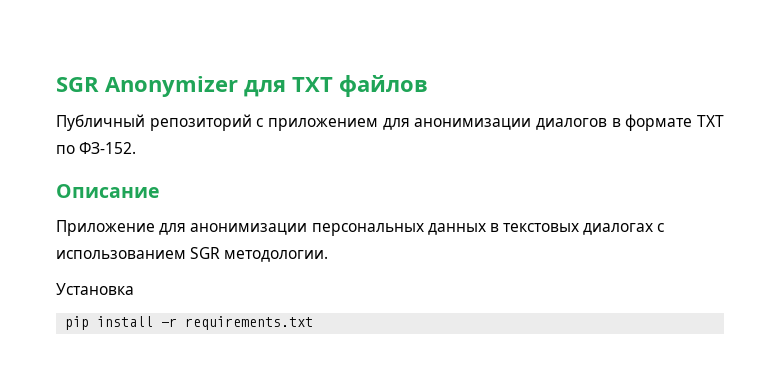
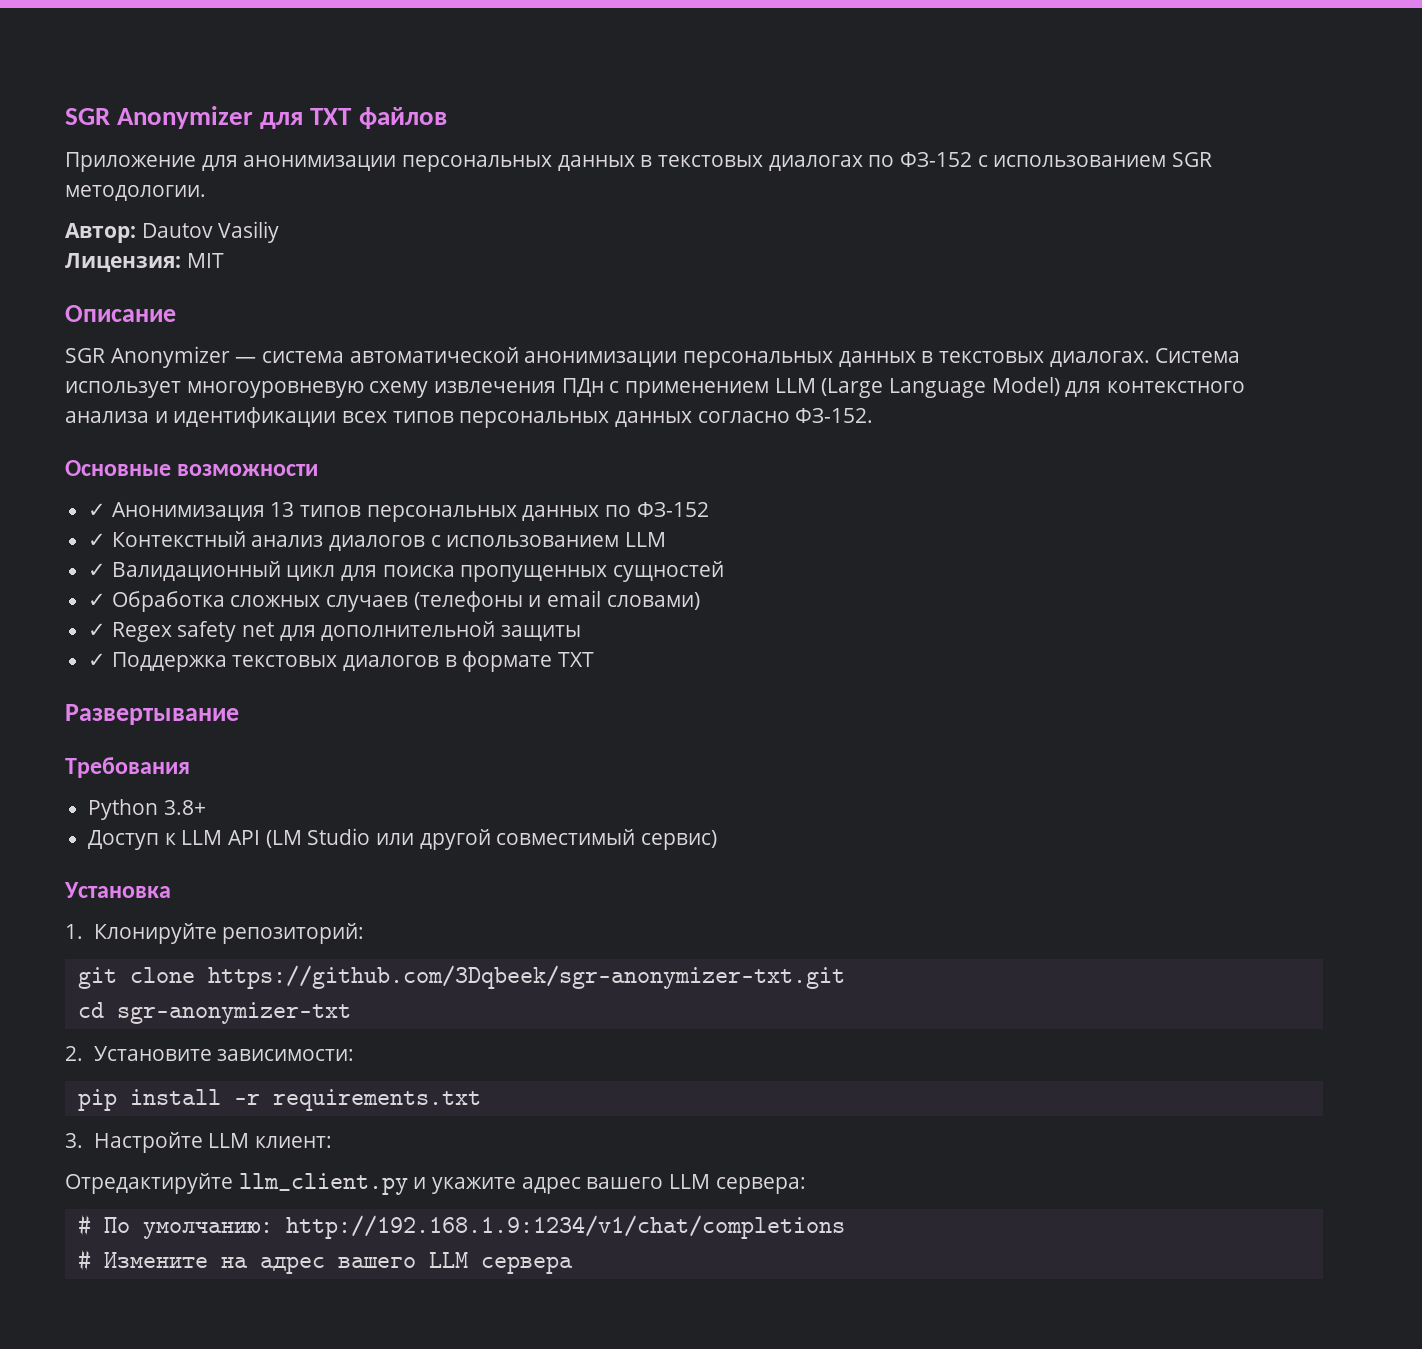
[56,114,724,131] [56,142,137,154] [56,184,160,198] // Публичный репозиторий с приложением для анонимизации диалогов в формате TXT по ФЗ-152. // Описание -> (447, 118) none
(654, 229) none -> [868,152,973,167] по ФЗ-152
[56,283,134,295] [65,316,314,330] Установка // pip install -r requirements.txt -> [65,221,280,243] [65,253,224,272] [65,305,176,322] [65,346,1241,368] [65,377,1246,398] [65,407,874,428] [65,460,319,476] [88,502,709,522] [88,531,667,551] [88,561,725,582] [88,590,700,612] [88,621,582,642] [88,651,595,672] [65,704,239,725] [65,757,190,778] [88,799,206,820] [88,828,718,850] [64,882,171,898] [65,923,365,944] [77,965,845,989] [77,1002,351,1024] [65,1046,355,1061] [77,1089,481,1111] [65,1132,332,1153] [65,1173,806,1195] [77,1214,845,1239] [77,1249,573,1274] Автор: Dautov Vasiliy // Лицензия: MIT // Описание // SGR Anonymizer — система автоматической анонимизации персональных данных в текстовых диалогах. Система использует многоуровневую схему извлечения ПДн с применением LLM (Large Language Model) для контекстного анализа и идентификации всех типов персональных данных согласно ФЗ-152. // Основные возможности // ✓ Анонимизация 13 типов персональных данных по ФЗ-152 // ✓ Контекстный анализ диалогов с использованием LLM // ✓ Валидационный цикл для поиска пропущенных сущностей // ✓ Обработка сложных случаев (телефоны и email словами) // ✓ Regex safety net для дополнительной защиты // ✓ Поддержка текстовых диалогов в формате TXT // Развертывание // Требования // Python 3.8+ // Доступ к LLM API (LM Studio или другой совместимый сервис) // Установка // 1. Клонируйте репозиторий: // git clone https://github.com/3Dqbeek/sgr-anonymizer-txt.git // cd sgr-anonymizer-txt // 2. Установите зависимости: // pip install -r requirements.txt // 3. Настройте LLM клиент: // Отредактируйте llm_client.py и укажите адрес вашего LLM сервера: // # По умолчанию: http://192.168.1.9:1234/v1/chat/completions // # Измените на адрес вашего LLM сервера

